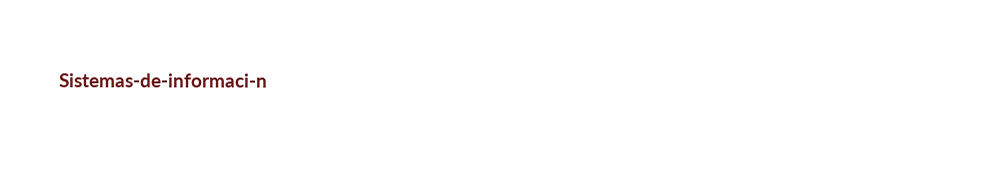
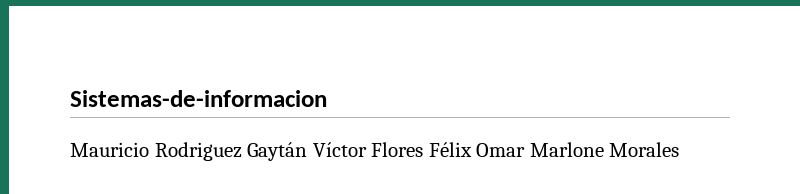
[59,73,268,88] Sistemas-de-informaci-n -> [70,90,327,107] [70,142,680,161] Sistemas-de-informacion // Mauricio Rodriguez Gaytán Víctor Flores Félix Omar Marlone Morales

